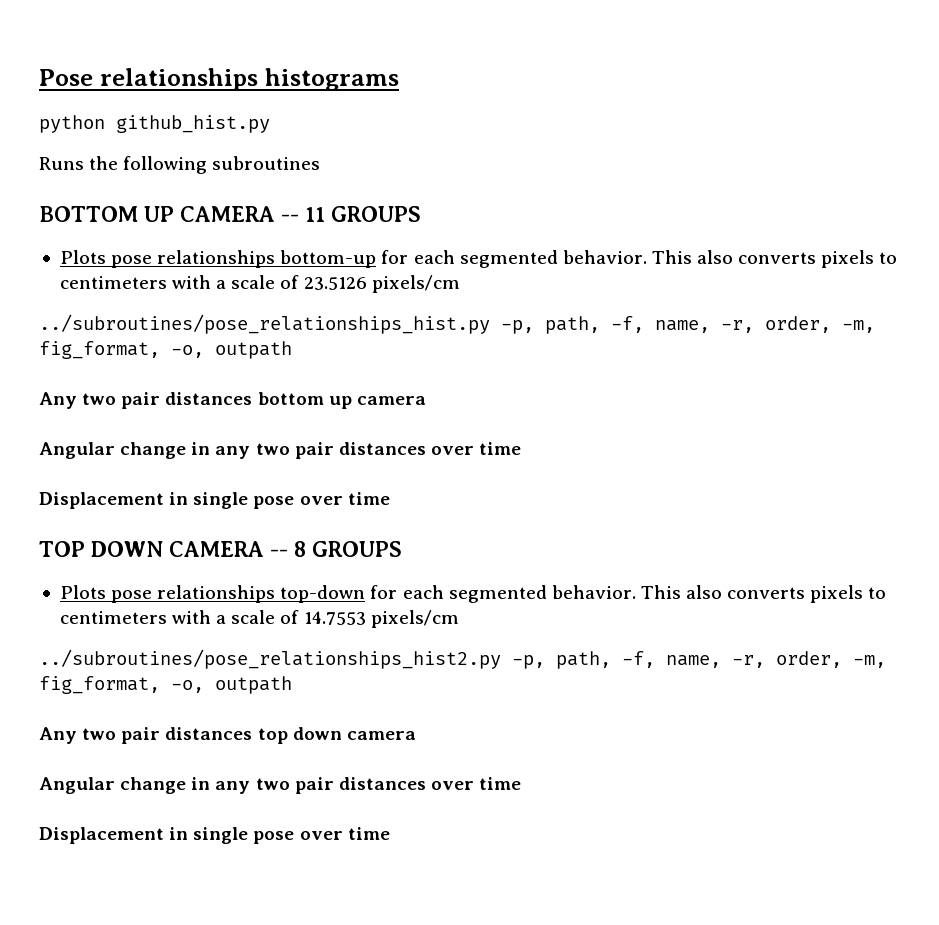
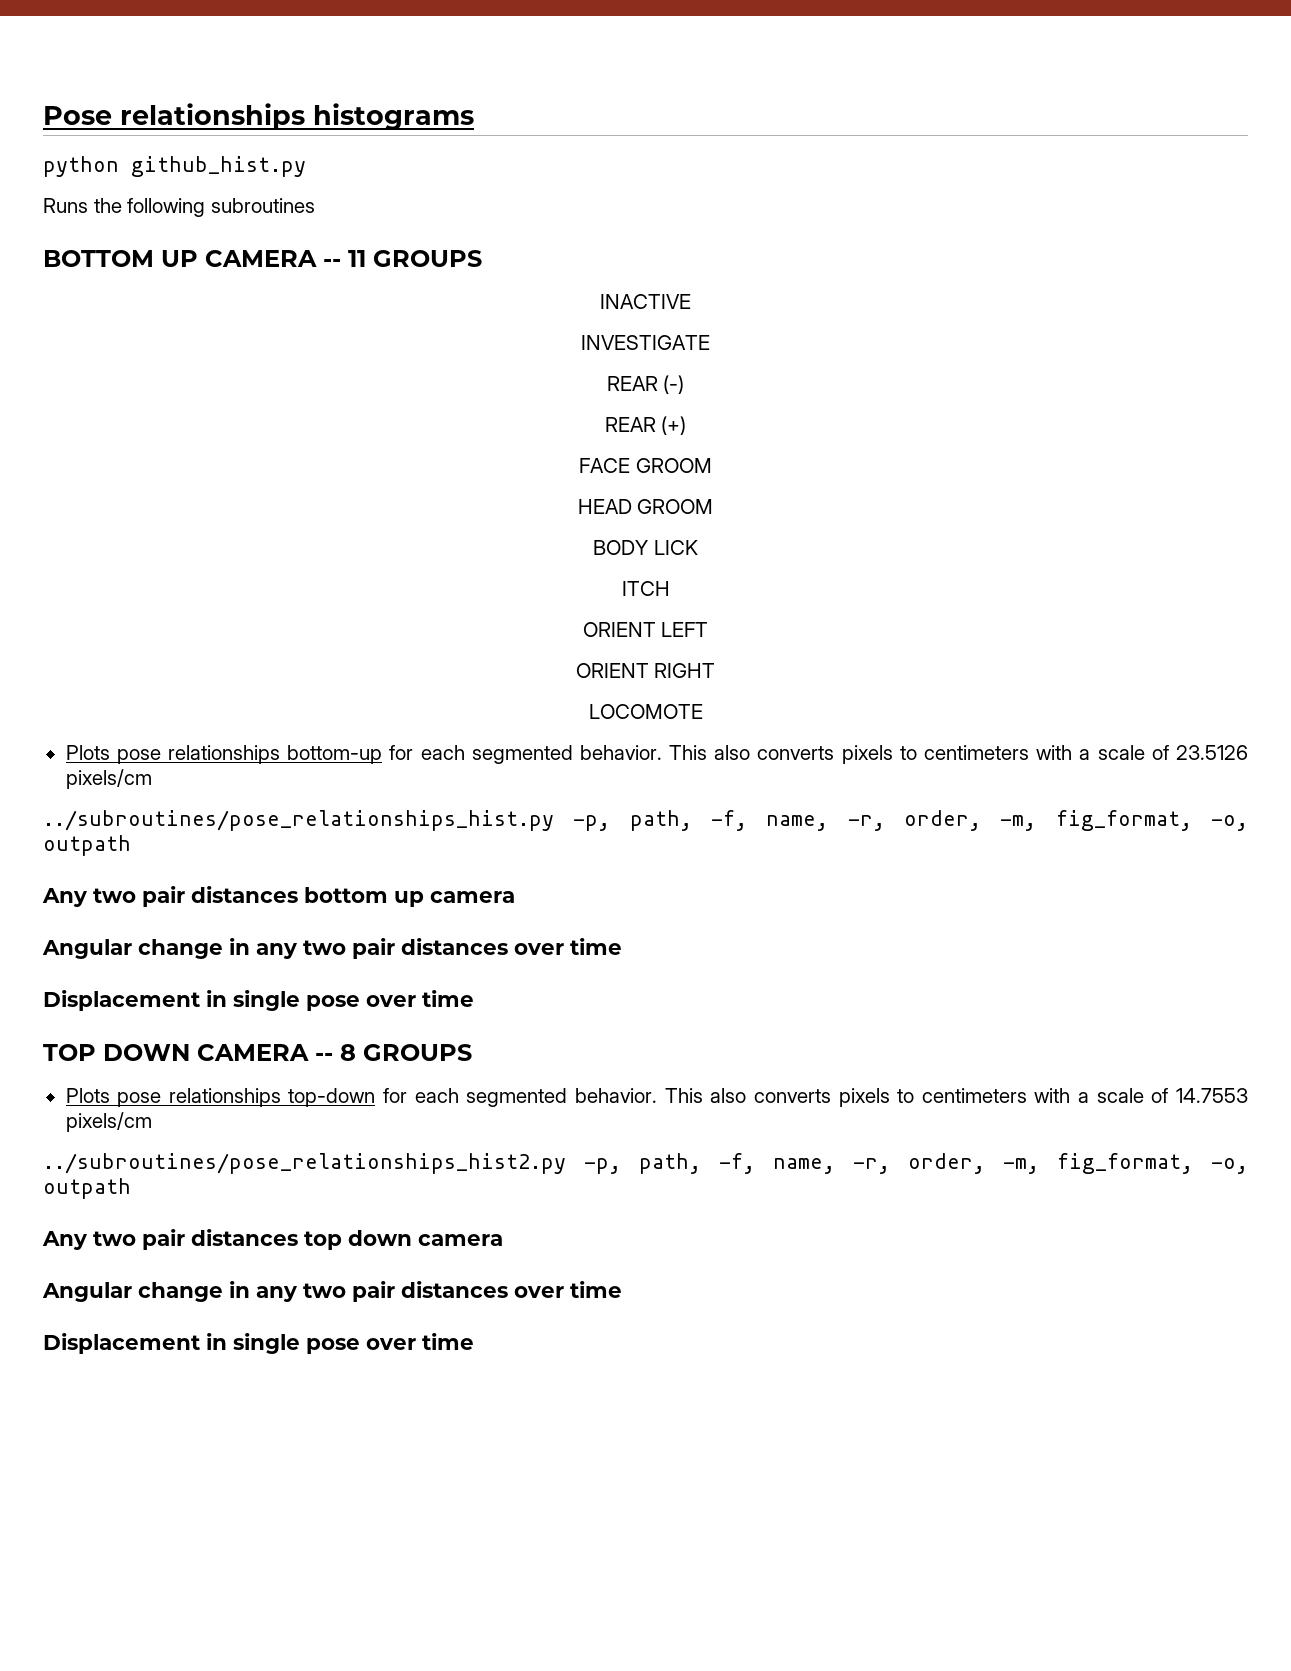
(421, 214) none -> [600,294,691,309] [581,335,710,350] [606,375,685,394] [604,416,687,435] [579,458,712,473] [577,499,714,514] [593,540,698,555] [621,581,670,596] [582,622,709,637] [575,663,716,678] [588,704,703,719] // INACTIVE // INVESTIGATE // REAR (-) // REAR (+) // FACE GROOM // HEAD GROOM // BODY LICK // ITCH // ORIENT LEFT // ORIENT RIGHT // LOCOMOTE

